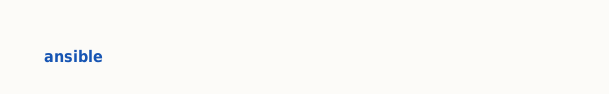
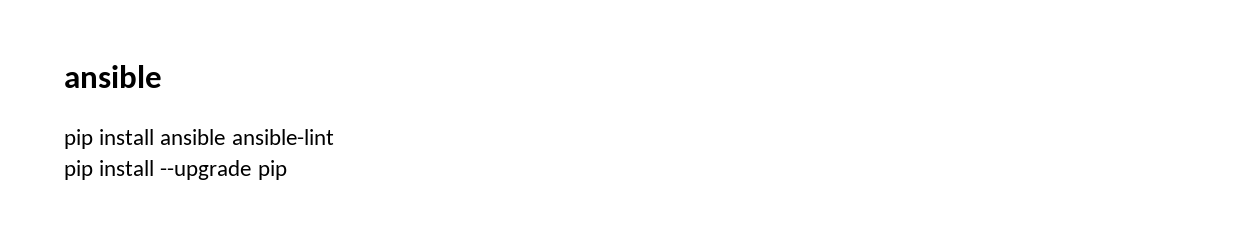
[44,49,103,63] ansible -> [64,65,162,88] [64,129,334,149] [64,160,287,180] ansible // pip install ansible ansible-lint // pip install --upgrade pip

